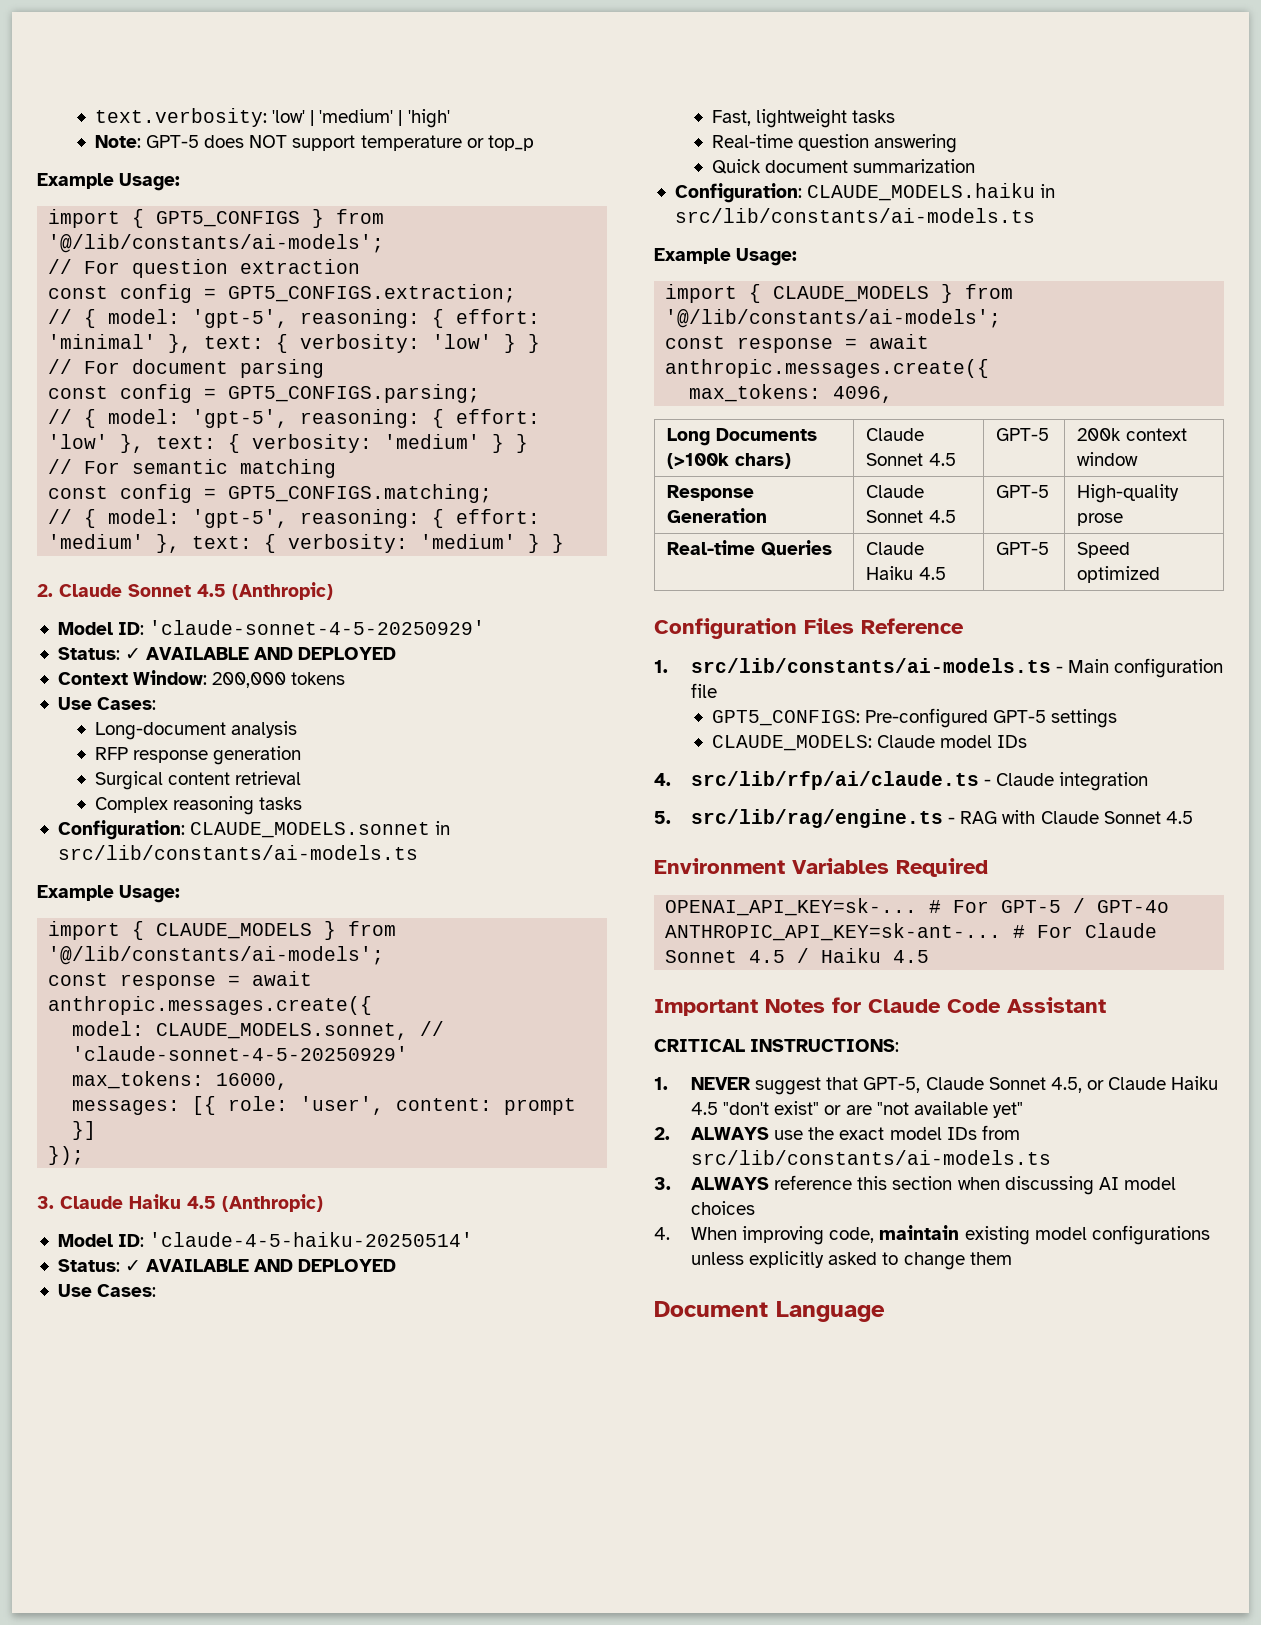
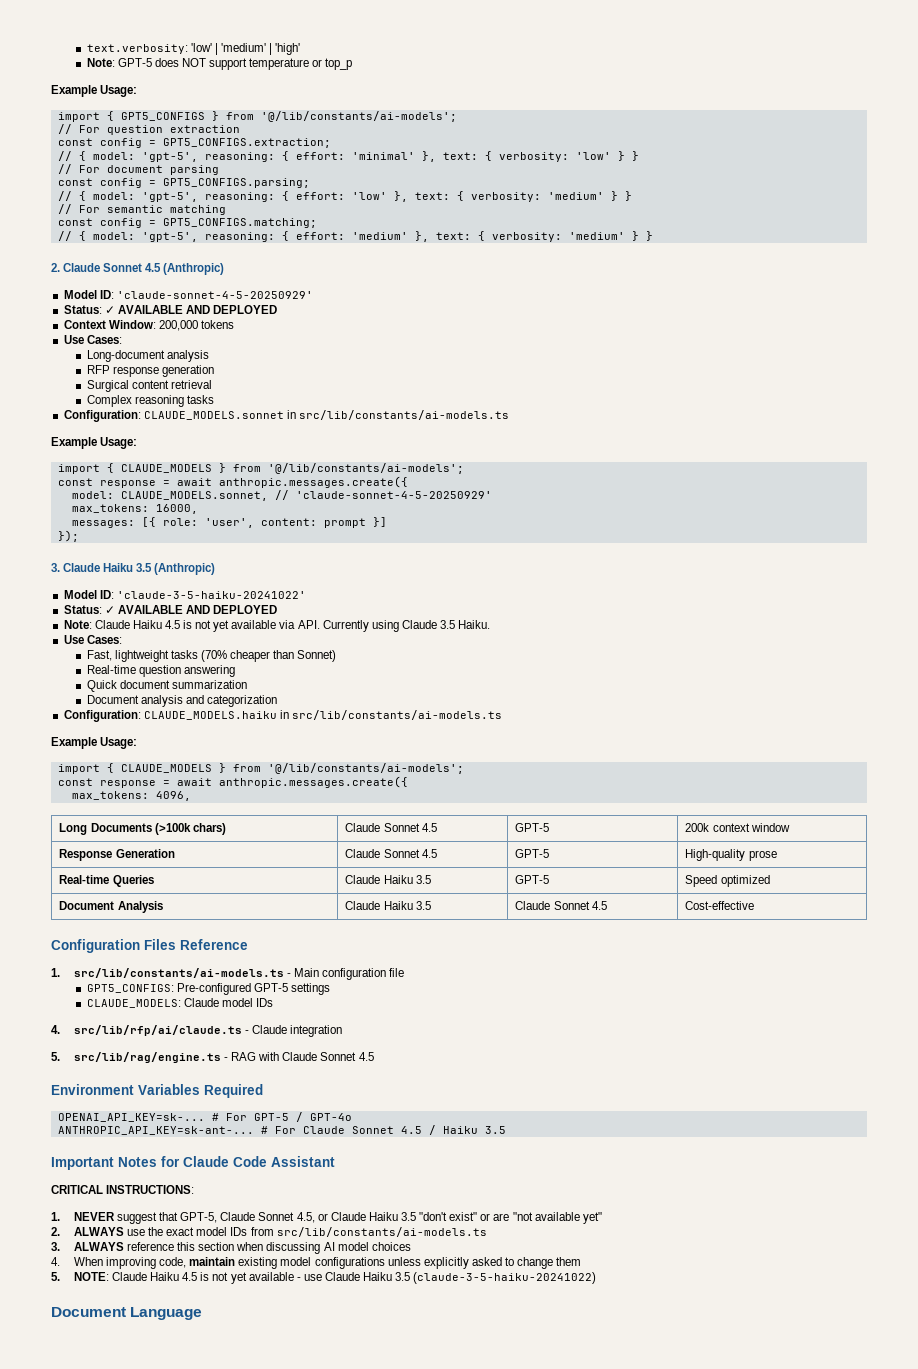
[187,1194,323,1212] [57,1232,474,1247] [57,1259,397,1272] 4.5 (Anthropic) // Model ID: 'claude-4-5-haiku-20250514' // Status: ✓ AVAILABLE AND DEPLOYED -> [136,563,216,575] [63,590,306,599] [63,605,278,614] [63,620,491,632] 3.5 (Anthropic) // Model ID: 'claude-3-5-haiku-20241022' // Status: ✓ AVAILABLE AND DEPLOYED // Note: Claude Haiku 4.5 is not yet available via API. Currently using Claude 3.5 Haiku.
(896, 116) none -> [200,650,337,662] (70% cheaper than Sonnet)
(976, 166) none -> [86,695,277,707] // Document analysis and categorization
[918,567,946,580] 4.5 -> [415,875,431,884] 3.5
(1161, 574) none -> [59,901,163,913] [345,901,431,910] [515,901,607,910] [685,901,755,910] // Document Analysis | Claude Haiku 3.5 | Claude Sonnet 4.5 | Cost-effective
[893,950,930,963] 4.5 -> [484,1126,506,1134] 3.5
[690,1102,718,1115] 4.5 -> [400,1212,416,1221] 3.5
(1012, 1258) none -> [51,1272,597,1284] // 5. NOTE: Claude Haiku 4.5 is not yet available - use Claude Haiku 3.5 (claude-3-5-haiku-20241022)

